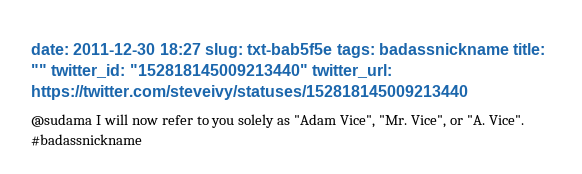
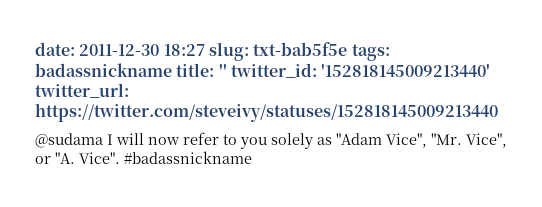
[31,64,308,78] "" twitter_id: "152818145009213440" -> [218,63,491,78] '' twitter_id: '152818145009213440'

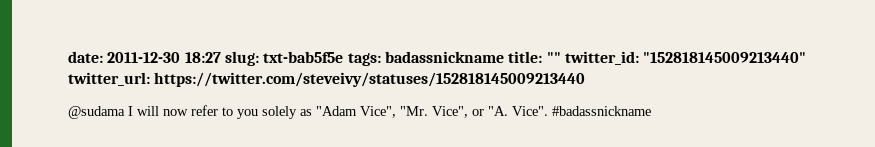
[218,63,491,78] '' twitter_id: '152818145009213440' -> [546,51,807,65] "" twitter_id: "152818145009213440"

